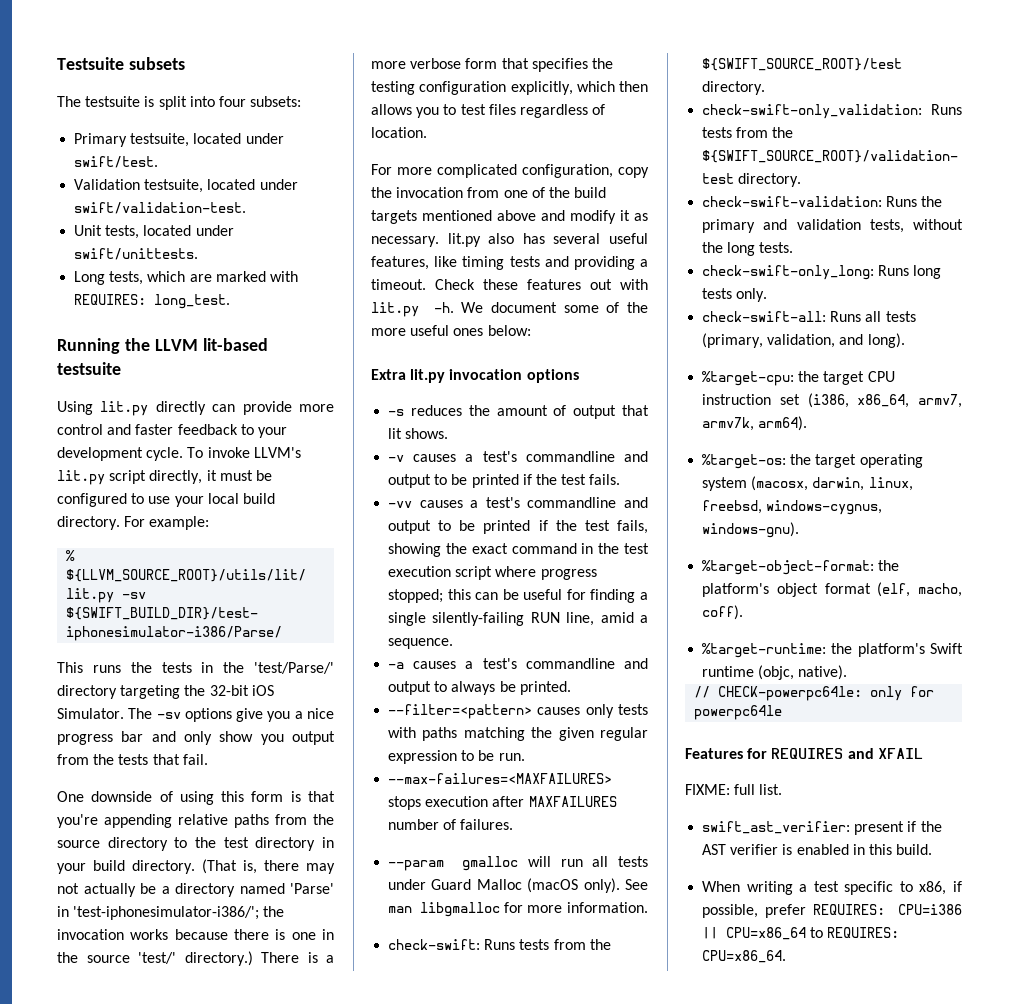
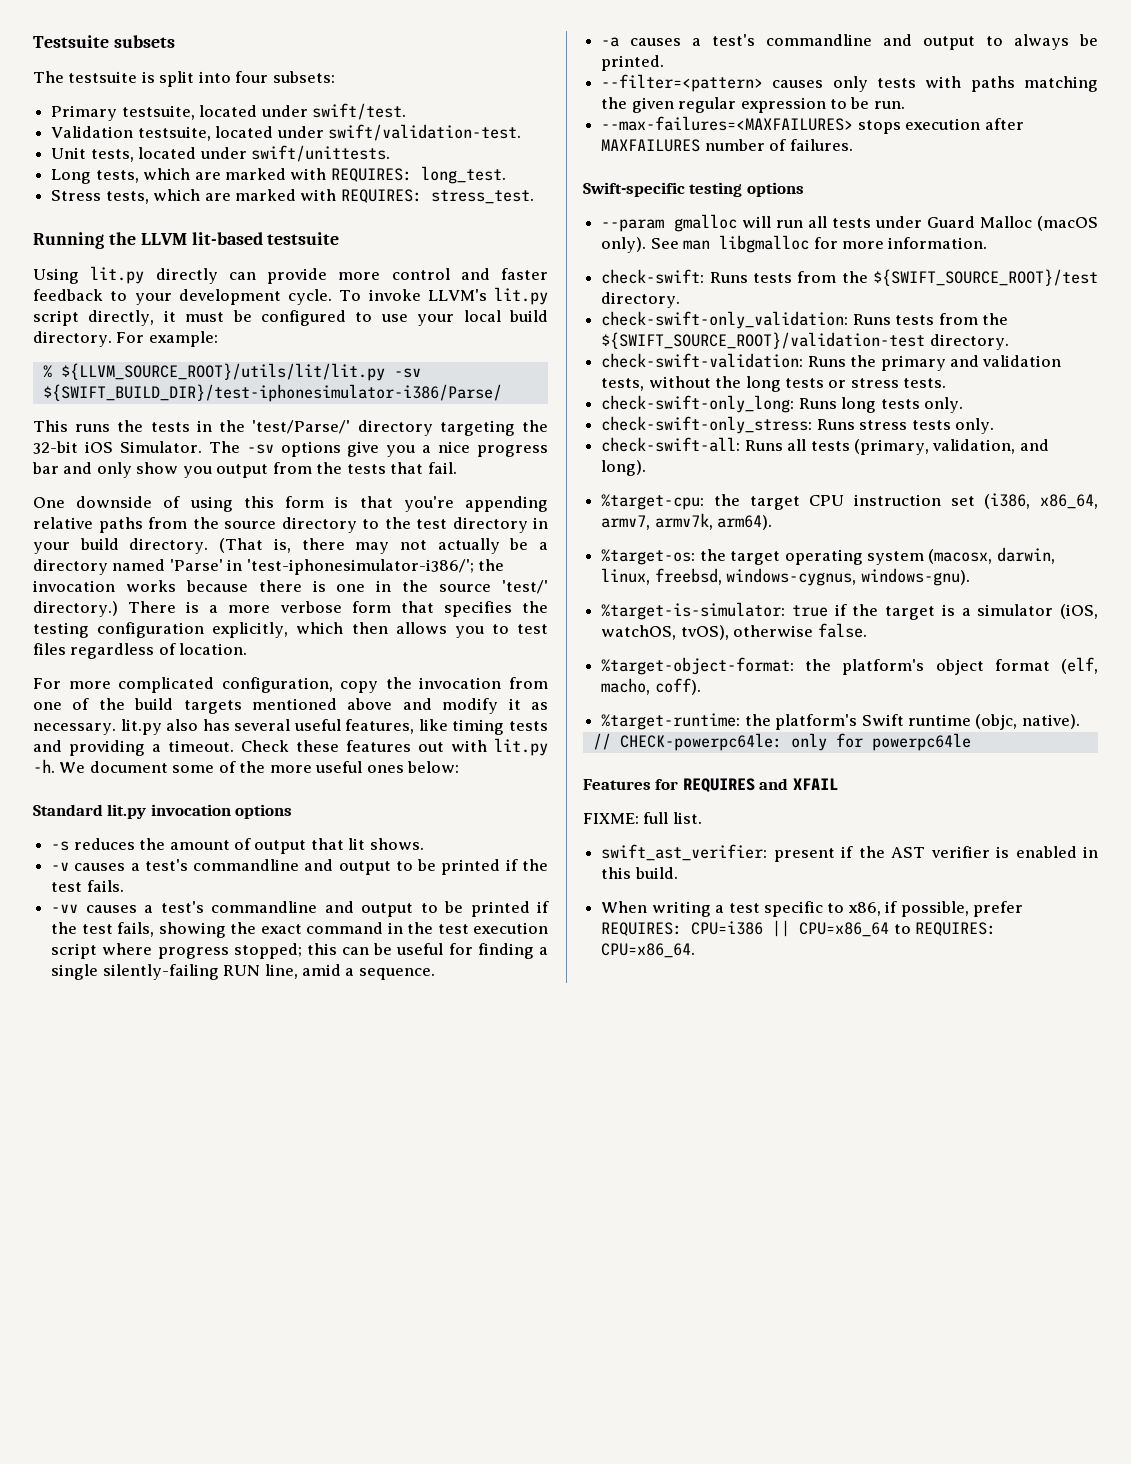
(231, 301) none -> [51,189,534,204] // Stress tests, which are marked with REQUIRES: stress_test.
[371,369,406,380] Extra -> [33,804,103,816] Standard
(514, 824) none -> [583,182,804,197] // Swift-specific testing options
(756, 249) none -> [784,378,899,388] tests or stress
(768, 295) none -> [601,416,994,434] // check-swift-only_stress: Runs stress tests only.
(800, 530) none -> [601,602,1098,620] [601,623,867,640] // %target-is-simulator: true if the target is a simulator (iOS, watchOS, tvOS), otherwise false.

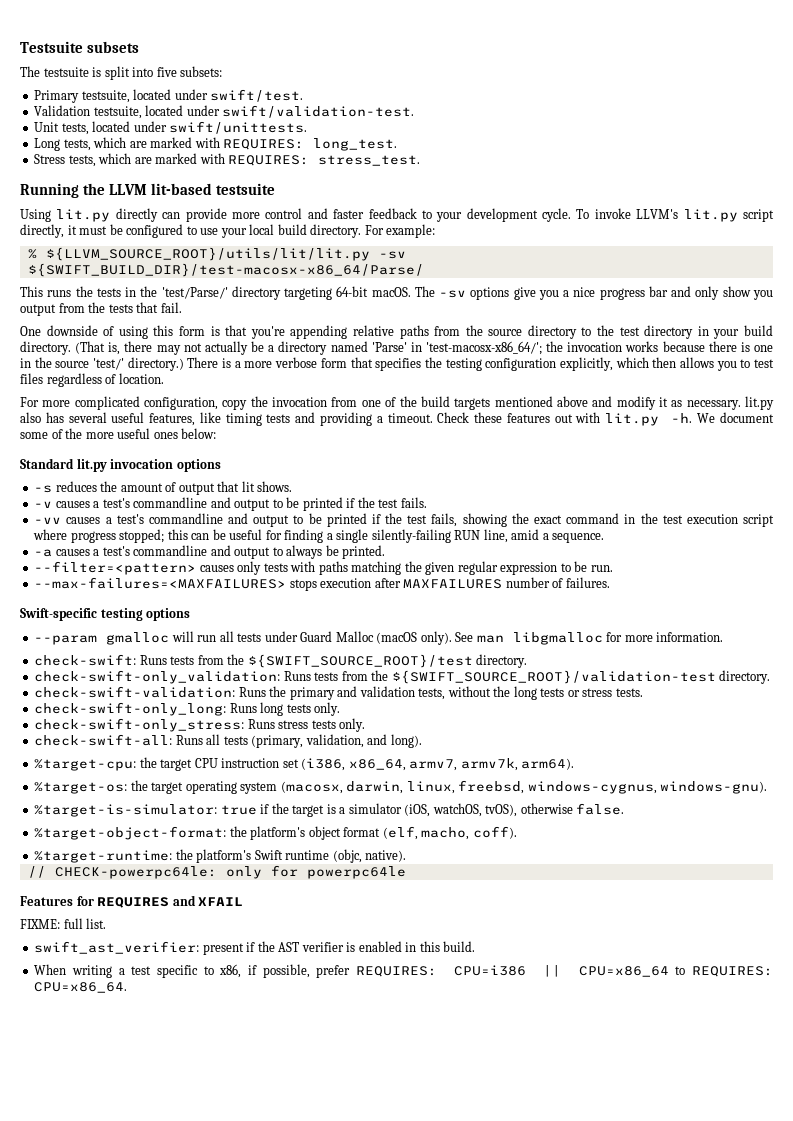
[235,71,269,83] four -> [156,67,177,77] five
[42,384,502,402] ${SWIFT_BUILD_DIR}/test-iphonesimulator-i386/Parse/ -> [27,263,424,277] ${SWIFT_BUILD_DIR}/test-macosx-x86_64/Parse/
[522,420,548,432] [33,441,202,454] the 32-bit iOS Simulator. -> [336,286,411,297] 64-bit macOS.
[246,559,474,575] 'test-iphonesimulator-i386/'; -> [425,341,542,355] 'test-macosx-x86_64/';

